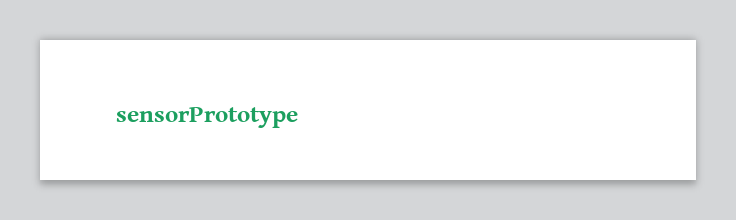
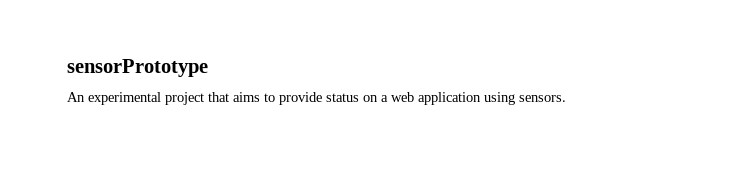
(298, 117) none -> [67,92,566,105] // An experimental project that aims to provide status on a web application using sensors.

